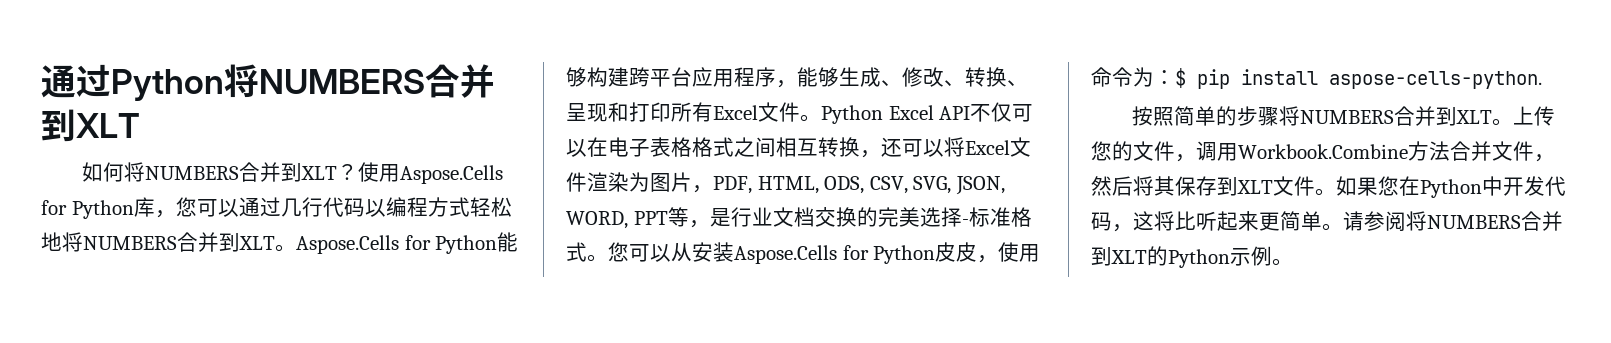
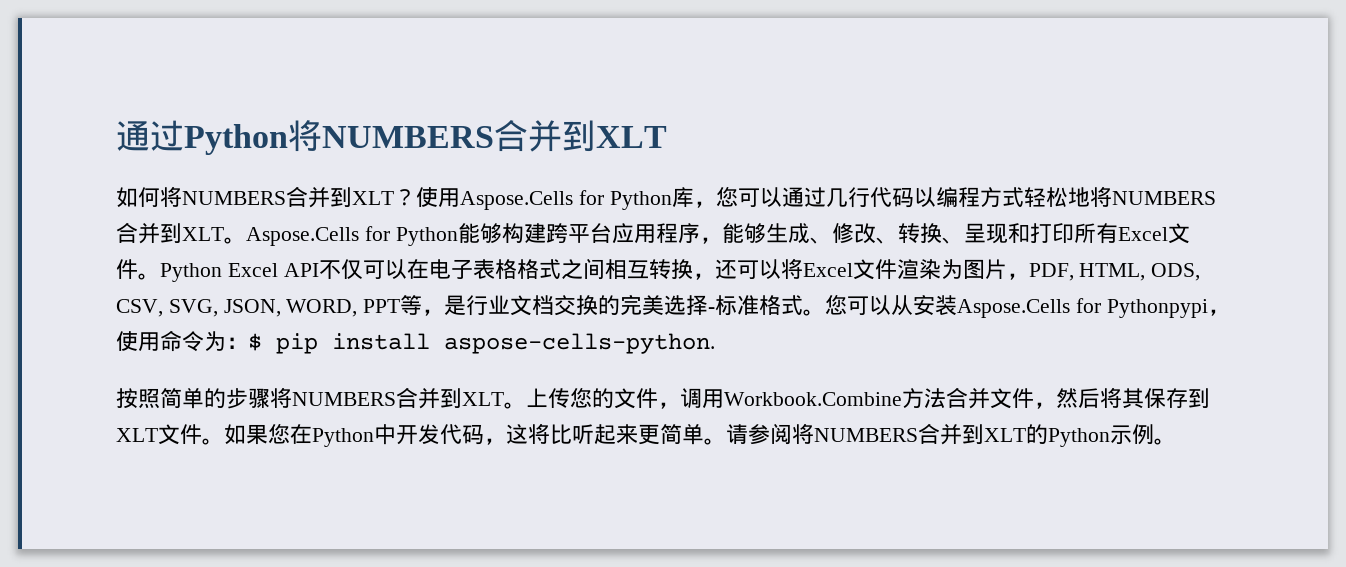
[873,242,978,264] Python皮皮 -> [1106,299,1208,318] Pythonpypi

